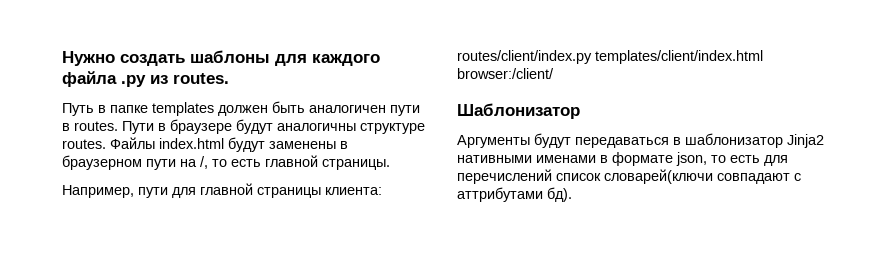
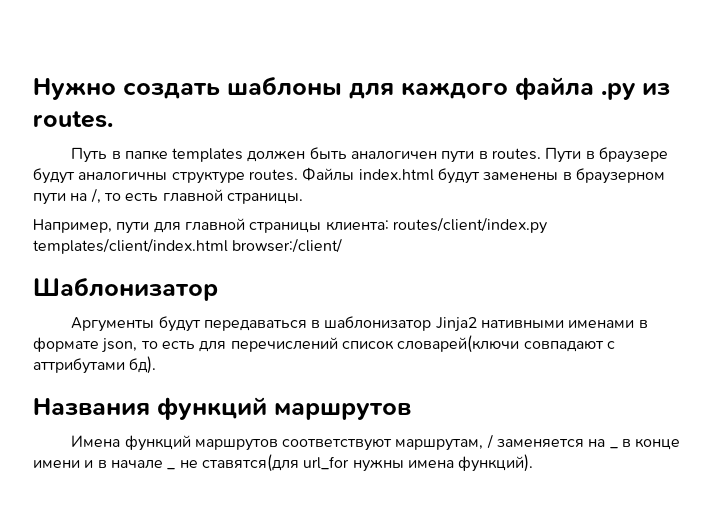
(572, 194) none -> [33,397,411,420] [71,434,606,451] [609,447,618,449] [622,438,681,450] [33,460,176,470] [179,454,534,472] // Названия функций маршрутов // Имена функций маршрутов соответствуют маршрутам, / заменяется на _ в конце имени и в начале _ не ставятся(для url_for нужны имена функций).

